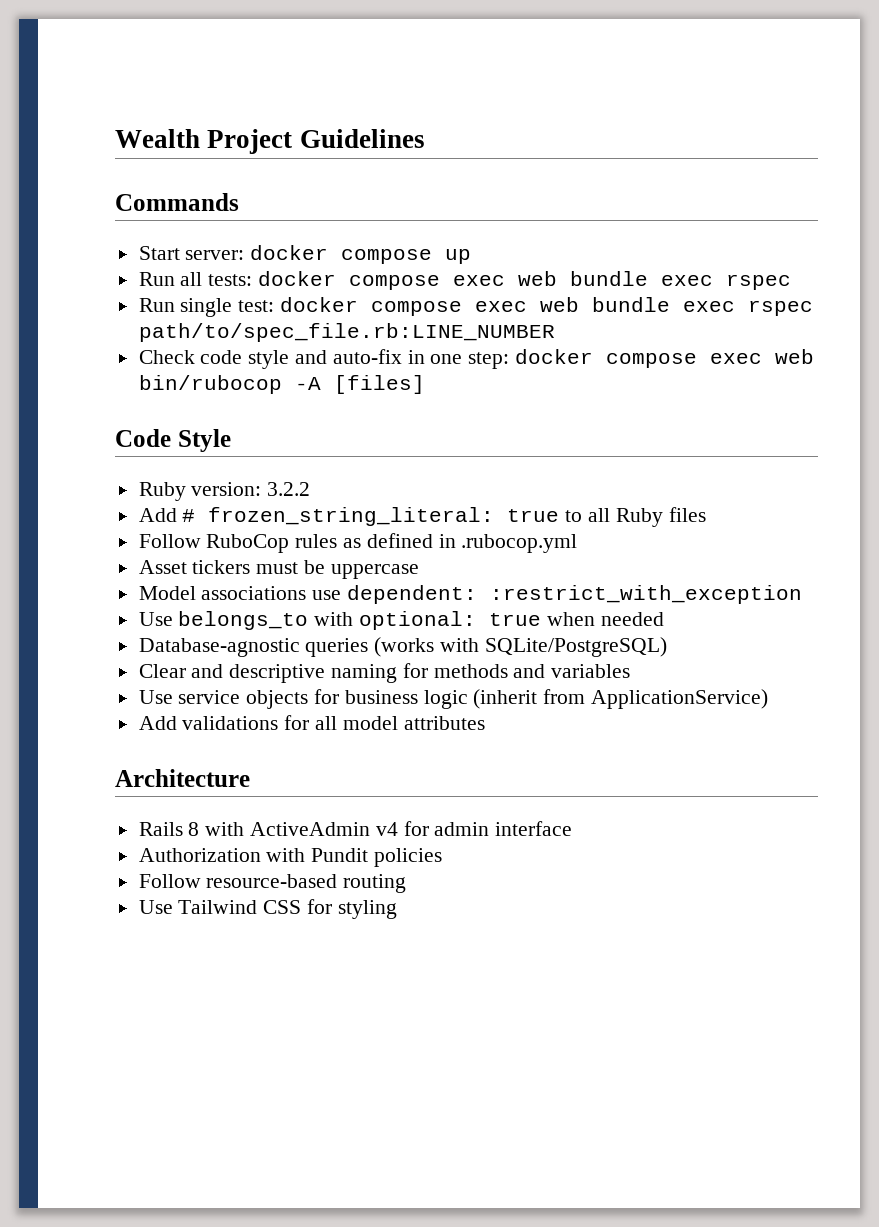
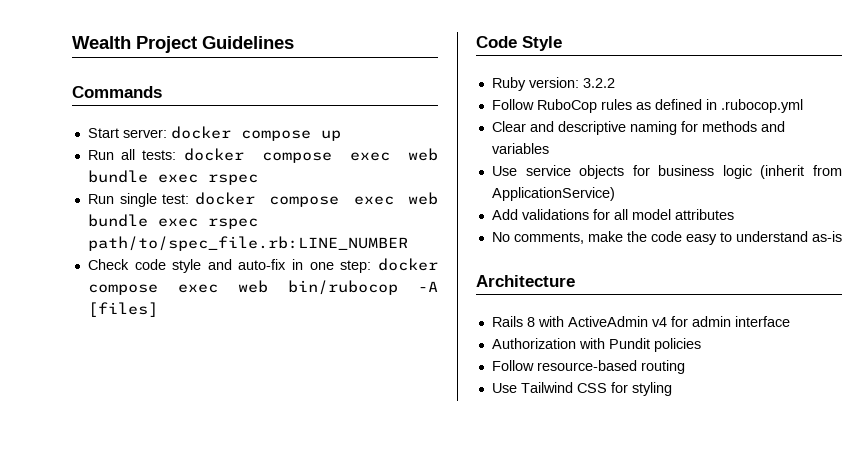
[138,507,706,527] // Add # frozen_string_literal: true to all Ruby files -> (615, 83) none
[138,560,419,579] [138,585,803,604] [138,611,664,630] [138,637,667,657] // Asset tickers must be uppercase // Model associations use dependent: :restrict_with_exception // Use belongs_to with optional: true when needed // Database-agnostic queries (works with SQLite/PostgreSQL) -> (803, 106) none
(485, 723) none -> [491,231,842,245] // No comments, make the code easy to understand as-is

